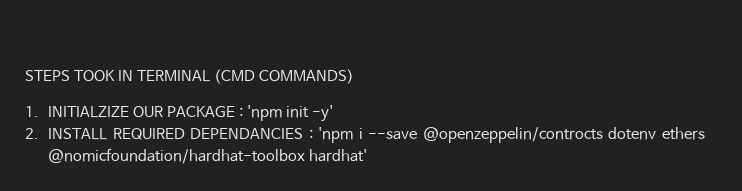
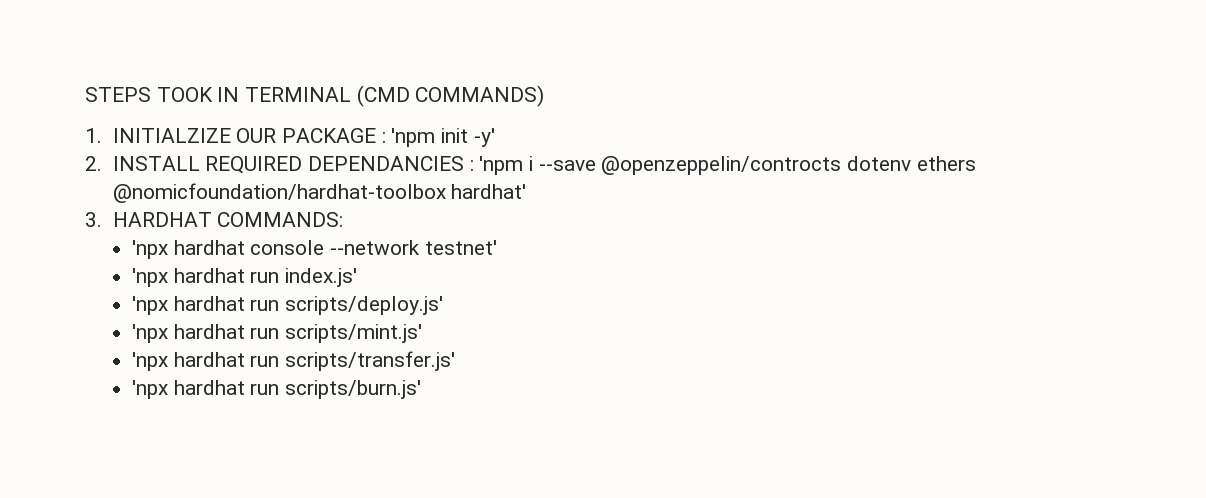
(368, 155) none -> [85,212,344,227] [132,240,497,259] [132,268,358,287] [132,296,444,315] [132,324,423,343] [132,351,456,371] [132,380,422,399] // 3. HARDHAT COMMANDS: // 'npx hardhat console --network testnet' // 'npx hardhat run index.js' // 'npx hardhat run scripts/deploy.js' // 'npx hardhat run scripts/mint.js' // 'npx hardhat run scripts/transfer.js' // 'npx hardhat run scripts/burn.js'

